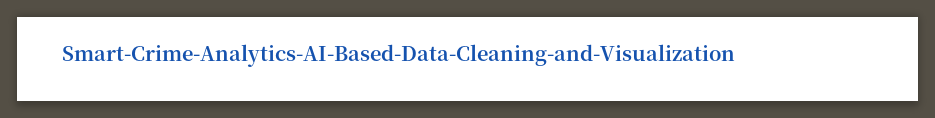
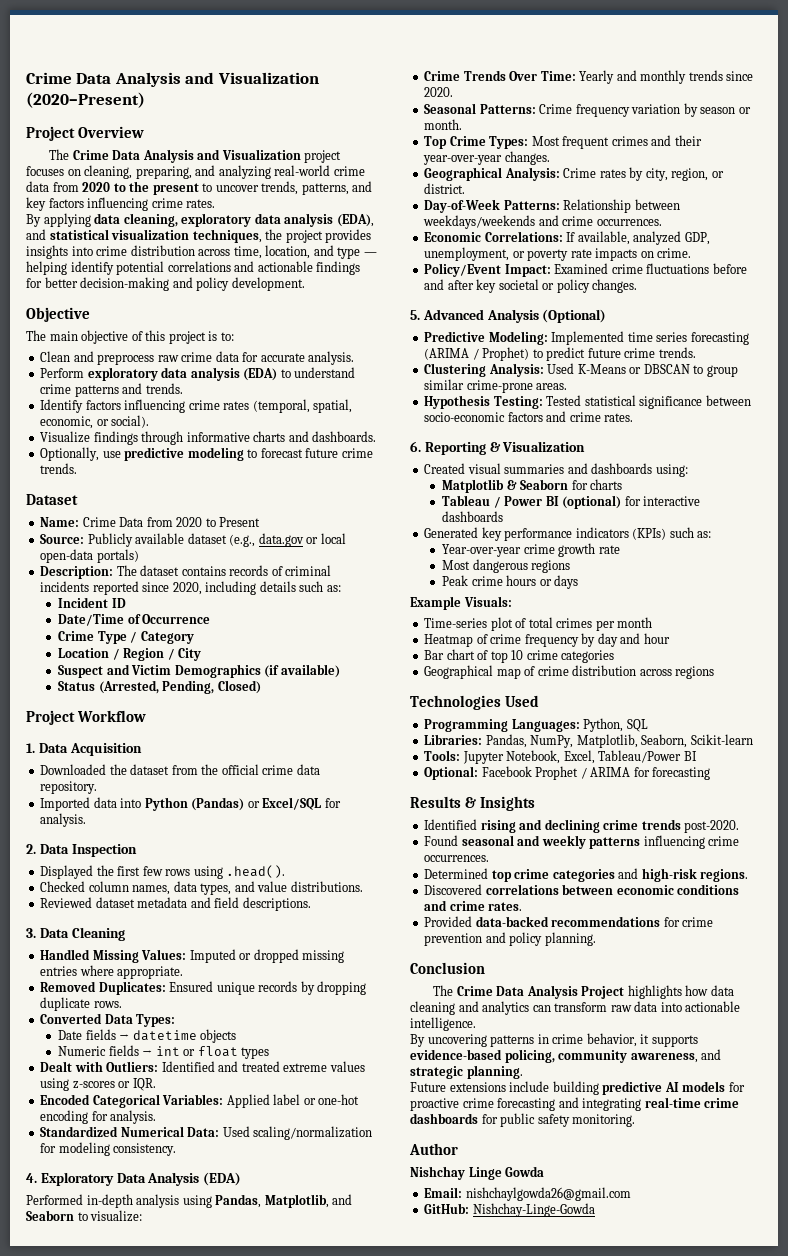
[62,44,735,67] Smart-Crime-Analytics-AI-Based-Data-Cleaning-and-Visualization -> [26,72,319,87] [26,92,145,108] [26,126,145,141] [49,149,342,163] [26,165,365,179] [26,181,373,195] [26,197,216,211] [26,213,374,227] [26,229,372,243] [26,245,377,259] [26,261,361,275] [26,277,305,291] [26,307,90,322] [26,330,234,344] [40,351,355,365] [40,367,356,381] [40,383,183,397] [40,399,353,413] [40,415,150,429] [40,431,377,445] [40,447,373,461] [40,463,78,474] [26,494,78,505] [40,517,261,527] [40,533,346,547] [40,549,139,563] [40,565,332,579] [40,581,341,595] [58,597,126,608] [58,614,211,626] [58,631,194,644] [58,648,202,661] [58,664,340,678] [58,680,261,694] [26,710,147,725] [26,743,142,756] [40,764,320,775] [40,781,98,794] [40,797,341,811] [40,813,87,827] [26,844,137,857] [40,865,286,879] [40,881,363,895] [40,897,311,911] [26,927,125,941] [40,949,345,963] [40,965,184,979] [40,981,367,995] [40,997,122,1011] [40,1013,176,1027] [58,1029,237,1043] [58,1045,270,1059] [40,1061,365,1072] [40,1078,156,1091] [40,1094,360,1108] [40,1110,157,1124] [40,1126,373,1140] [40,1142,177,1156] [26,1172,242,1186] [26,1194,353,1208] [26,1210,143,1222] [424,70,754,84] [424,87,454,97] [424,103,751,117] [424,119,463,130] [424,135,702,149] [423,151,550,165] [424,167,724,181] [424,183,466,194] [424,199,680,213] [423,215,662,229] [424,231,710,245] [424,247,692,261] [424,263,747,277] [424,279,638,293] [410,309,607,323] [424,331,749,345] [424,347,696,361] [424,363,738,377] [424,379,568,393] [424,395,751,409] [424,411,634,422] [410,441,586,455] [424,463,688,477] [442,479,623,493] [442,495,701,509] [442,511,504,522] [424,527,712,541] [442,543,620,557] [442,559,571,573] [442,575,579,589] [410,596,512,610] [424,617,653,631] [424,633,670,647] [424,649,615,663] [424,665,715,679] [410,695,540,710] [424,718,648,732] [424,734,753,748] [424,750,697,764] [424,766,711,780] [410,796,536,811] [424,819,740,833] [424,835,740,849] [424,855,490,862] [424,868,749,882] [424,884,740,895] [424,900,523,911] [424,916,714,927] [424,932,596,946] [410,962,485,974] [433,985,734,999] [410,1001,741,1015] [410,1017,476,1031] [410,1033,698,1047] [410,1049,722,1063] [410,1065,523,1079] [410,1081,745,1095] [410,1097,740,1111] [410,1113,636,1127] [409,1143,458,1155] [410,1166,545,1180] [424,1187,631,1201] [424,1203,595,1217] Crime Data Analysis and Visualization (2020–Present) // Project Overview // The Crime Data Analysis and Visualization project focuses on cleaning, preparing, and analyzing real-world crime data from 2020 to the present to uncover trends, patterns, and key factors influencing crime rates. // By applying data cleaning, exploratory data analysis (EDA), and statistical visualization techniques, the project provides insights into crime distribution across time, location, and type — helping identify potential correlations and actionable findings for better decision-making and policy development. // Objective // The main objective of this project is to: // Clean and preprocess raw crime data for accurate analysis. // Perform exploratory data analysis (EDA) to understand crime patterns and trends. // Identify factors influencing crime rates (temporal, spatial, economic, or social). // Visualize findings through informative charts and dashboards. // Optionally, use predictive modeling to forecast future crime trends. // Dataset // Name: Crime Data from 2020 to Present // Source: Publicly available dataset (e.g., data.gov or local open-data portals) // Description: The dataset contains records of criminal incidents reported since 2020, including details such as: // Incident ID // Date/Time of Occurrence // Crime Type / Category // Location / Region / City // Suspect and Victim Demographics (if available) // Status (Arrested, Pending, Closed) // Project Workflow // 1. Data Acquisition // Downloaded the dataset from the official crime data repository. // Imported data into Python (Pandas) or Excel/SQL for analysis. // 2. Data Inspection // Displayed the first few rows using .head(). // Checked column names, data types, and value distributions. // Reviewed dataset metadata and field descriptions. // 3. Data Cleaning // Handled Missing Values: Imputed or dropped missing entries where appropriate. // Removed Duplicates: Ensured unique records by dropping duplicate rows. // Converted Data Types: // Date fields → datetime objects // Numeric fields → int or float types // Dealt with Outliers: Identified and treated extreme values using z-scores or IQR. // Encoded Categorical Variables: Applied label or one-hot encoding for analysis. // Standardized Numerical Data: Used scaling/normalization for modeling consistency. // 4. Exploratory Data Analysis (EDA) // Performed in-depth analysis using Pandas, Matplotlib, and Seaborn to visualize: // Crime Trends Over Time: Yearly and monthly trends since 2020. // Seasonal Patterns: Crime frequency variation by season or month. // Top Crime Types: Most frequent crimes and their year-over-year changes. // Geographical Analysis: Crime rates by city, region, or district. // Day-of-Week Patterns: Relationship between weekdays/weekends and crime occurrences. // Economic Correlations: If available, analyzed GDP, unemployment, or poverty rate impacts on crime. // Policy/Event Impact: Examined crime fluctuations before and after key societal or policy changes. // 5. Advanced Analysis (Optional) // Predictive Modeling: Implemented time series forecasting (ARIMA / Prophet) to predict future crime trends. // Clustering Analysis: Used K-Means or DBSCAN to group similar crime-prone areas. // Hypothesis Testing: Tested statistical significance between socio-economic factors and crime rates. // 6. Reporting & Visualization // Created visual summaries and dashboards using: // Matplotlib & Seaborn for charts // Tableau / Power BI (optional) for interactive dashboards // Generated key performance indicators (KPIs) such as: // Year-over-year crime growth rate // Most dangerous regions // Peak crime hours or days // Example Visuals: // Time-series plot of total crimes per month // Heatmap of crime frequency by day and hour // Bar chart of top 10 crime categories // Geographical map of crime distribution across regions // Technologies Used // Programming Languages: Python, SQL // Libraries: Pandas, NumPy, Matplotlib, Seaborn, Scikit-learn // Tools: Jupyter Notebook, Excel, Tableau/Power BI // Optional: Facebook Prophet / ARIMA for forecasting // Results & Insights // Identified rising and declining crime trends post-2020. // Found seasonal and weekly patterns influencing crime occurrences. // Determined top crime categories and high-risk regions. // Discovered correlations between economic conditions and crime rates. // Provided data-backed recommendations for crime prevention and policy planning. // Conclusion // The Crime Data Analysis Project highlights how data cleaning and analytics can transform raw data into actionable intelligence. // By uncovering patterns in crime behavior, it supports evidence-based policing, community awareness, and strategic planning. // Future extensions include building predictive AI models for proactive crime forecasting and integrating real-time crime dashboards for public safety monitoring. // Author // Nishchay Linge Gowda // Email: nishchaylgowda26@gmail.com // GitHub: Nishchay-Linge-Gowda

